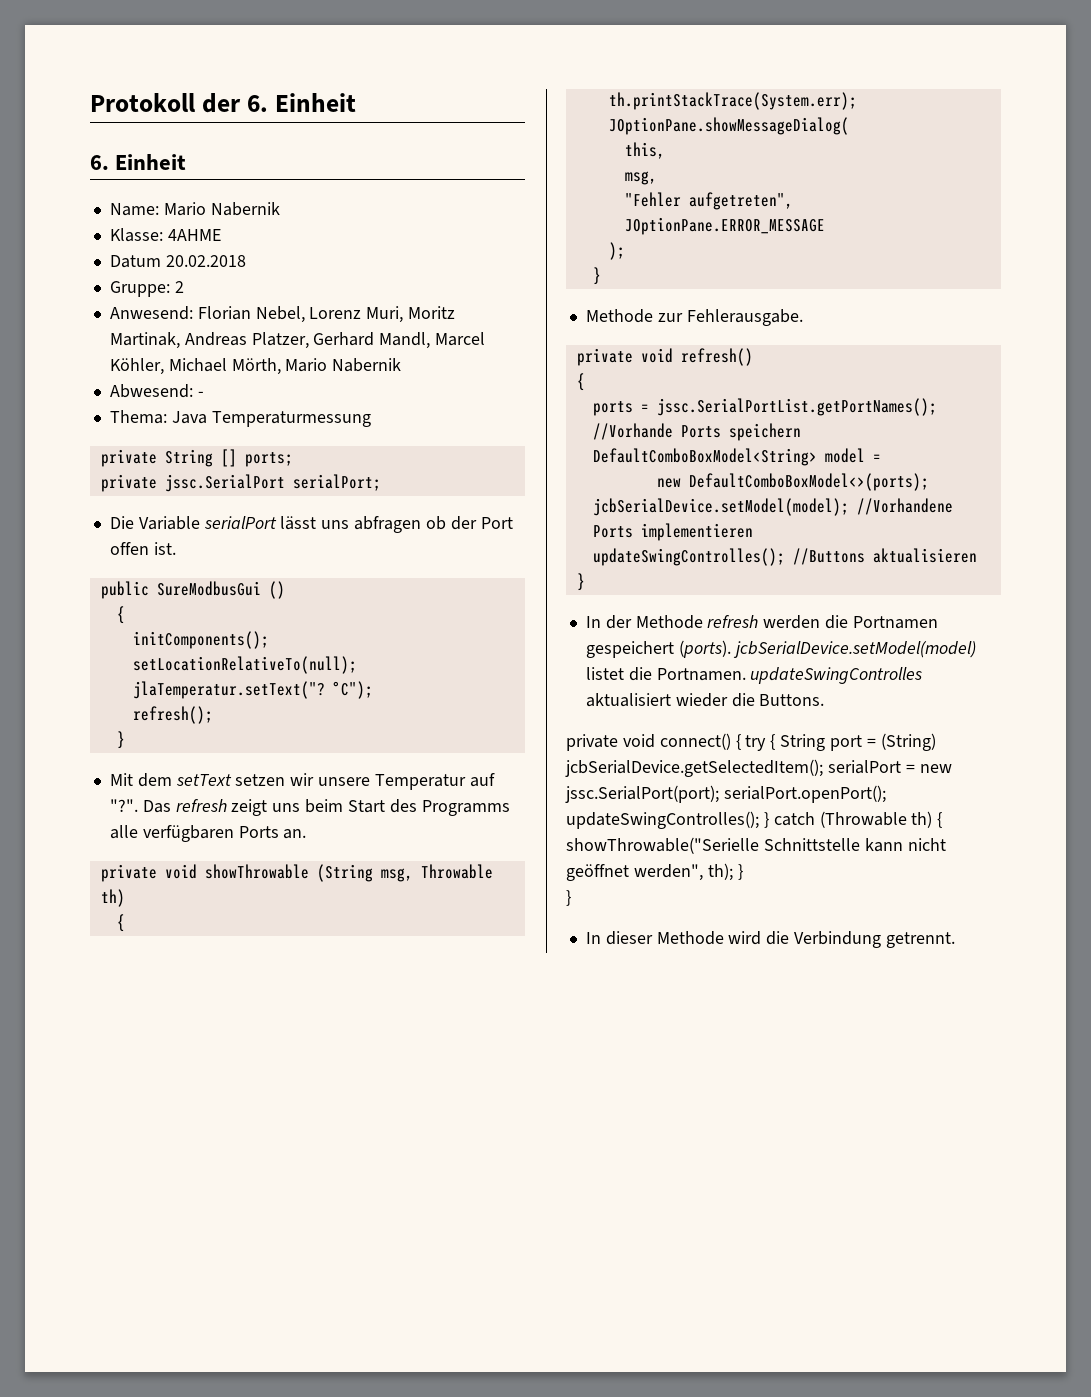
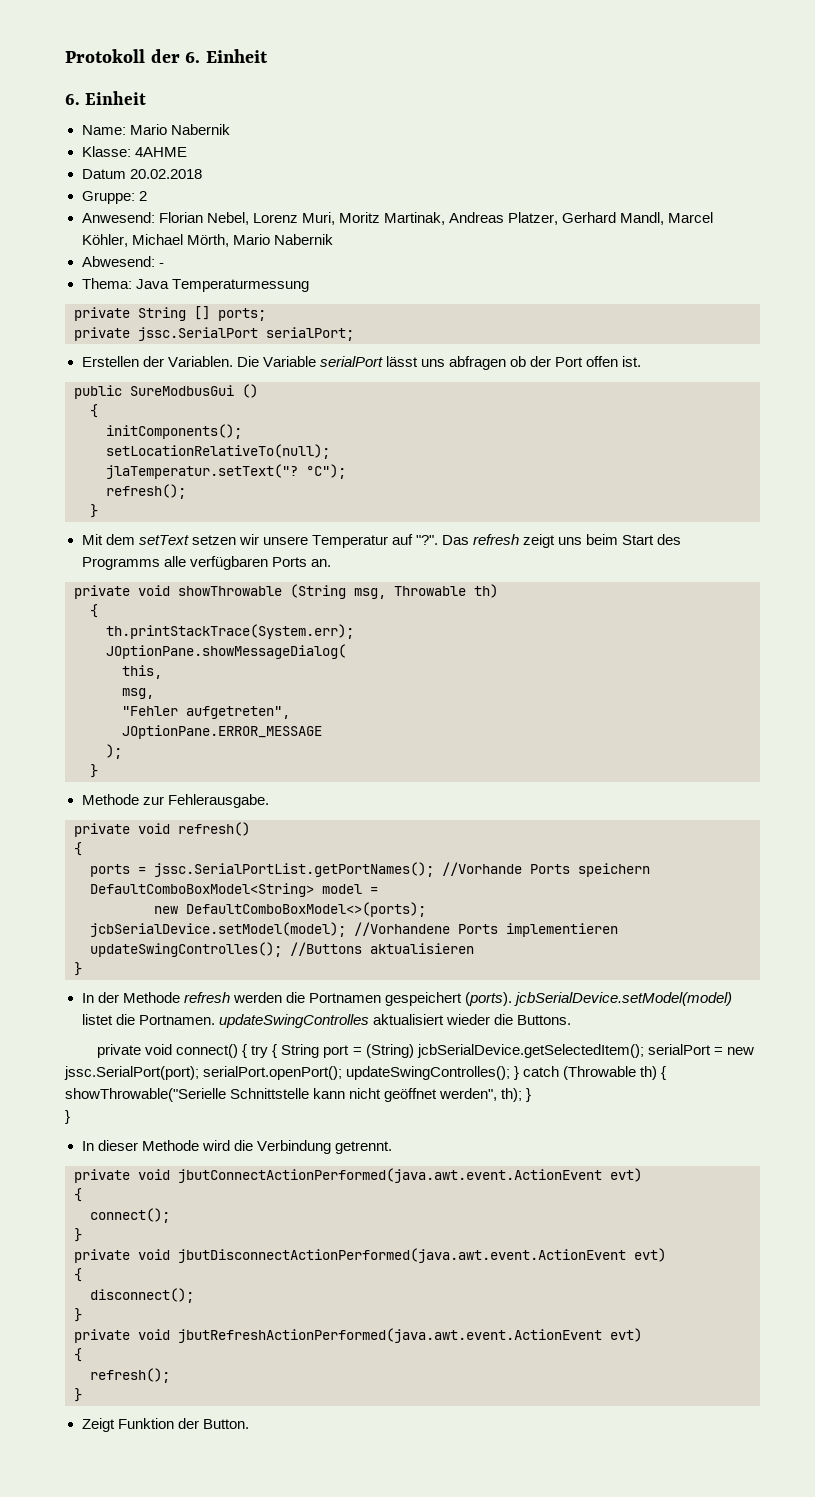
(381, 482) none -> [81,356,233,367] Erstellen der Variablen.
(955, 940) none -> [74,1168,642,1183] [74,1188,82,1202] [90,1208,170,1223] [74,1228,82,1242] [74,1248,666,1263] [74,1268,82,1282] [90,1288,194,1303] [74,1308,82,1322] [74,1328,642,1343] [74,1348,82,1362] [90,1368,170,1383] [74,1388,82,1402] [81,1418,249,1432] // private void jbutConnectActionPerformed(java.awt.event.ActionEvent evt) // { // connect(); // } // private void jbutDisconnectActionPerformed(java.awt.event.ActionEvent evt) // { // disconnect(); // } // private void jbutRefreshActionPerformed(java.awt.event.ActionEvent evt) // { // refresh(); // } // Zeigt Funktion der Button.

